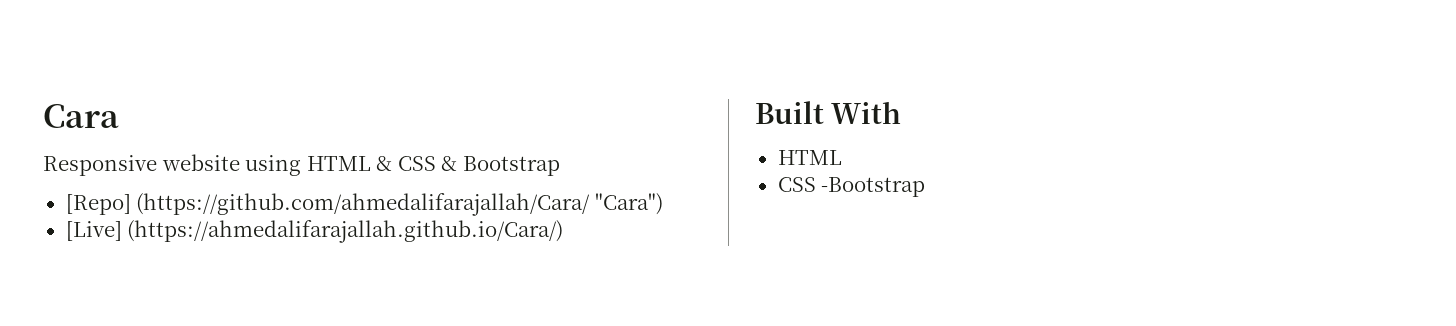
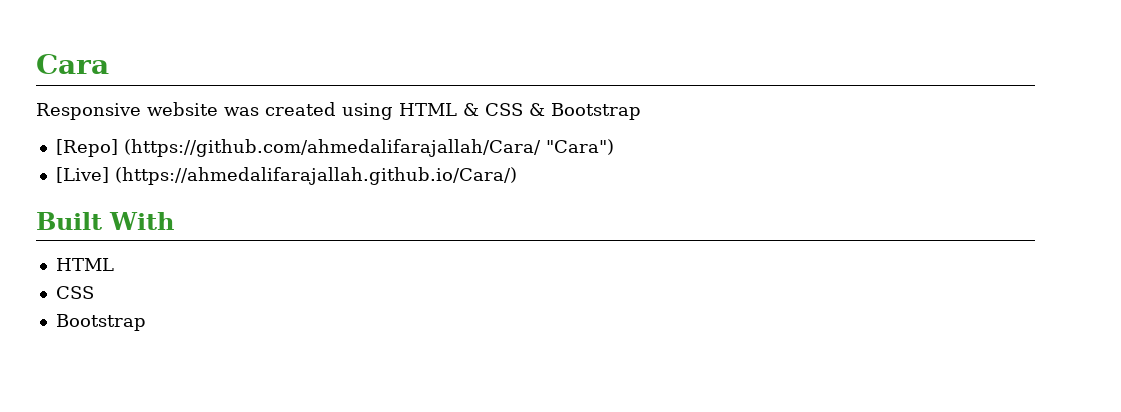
(240, 162) none -> [224,102,336,116] was created
[821,177,926,197] -Bootstrap -> [55,314,146,331] // Bootstrap

